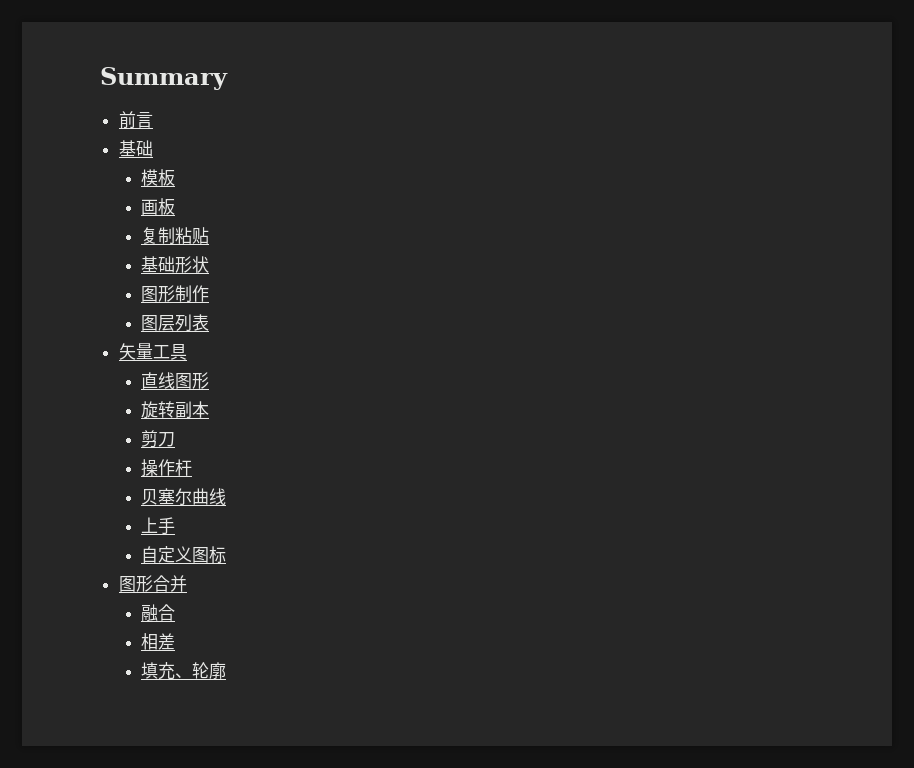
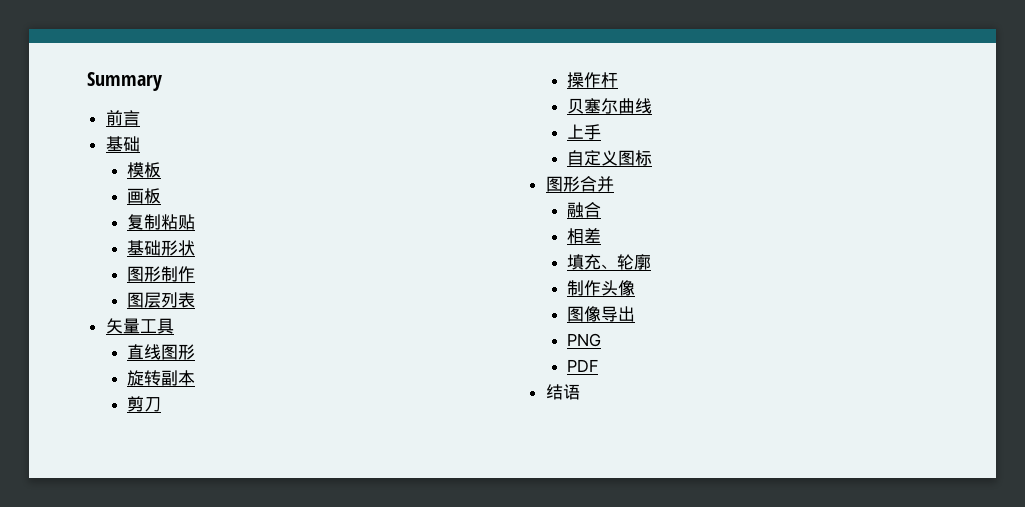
(226, 670) none -> [567,280,636,296] [567,306,636,322] [567,333,602,347] [567,359,599,372] [545,384,580,400] // 制作头像 // 图像导出 // PNG // PDF // 结语

